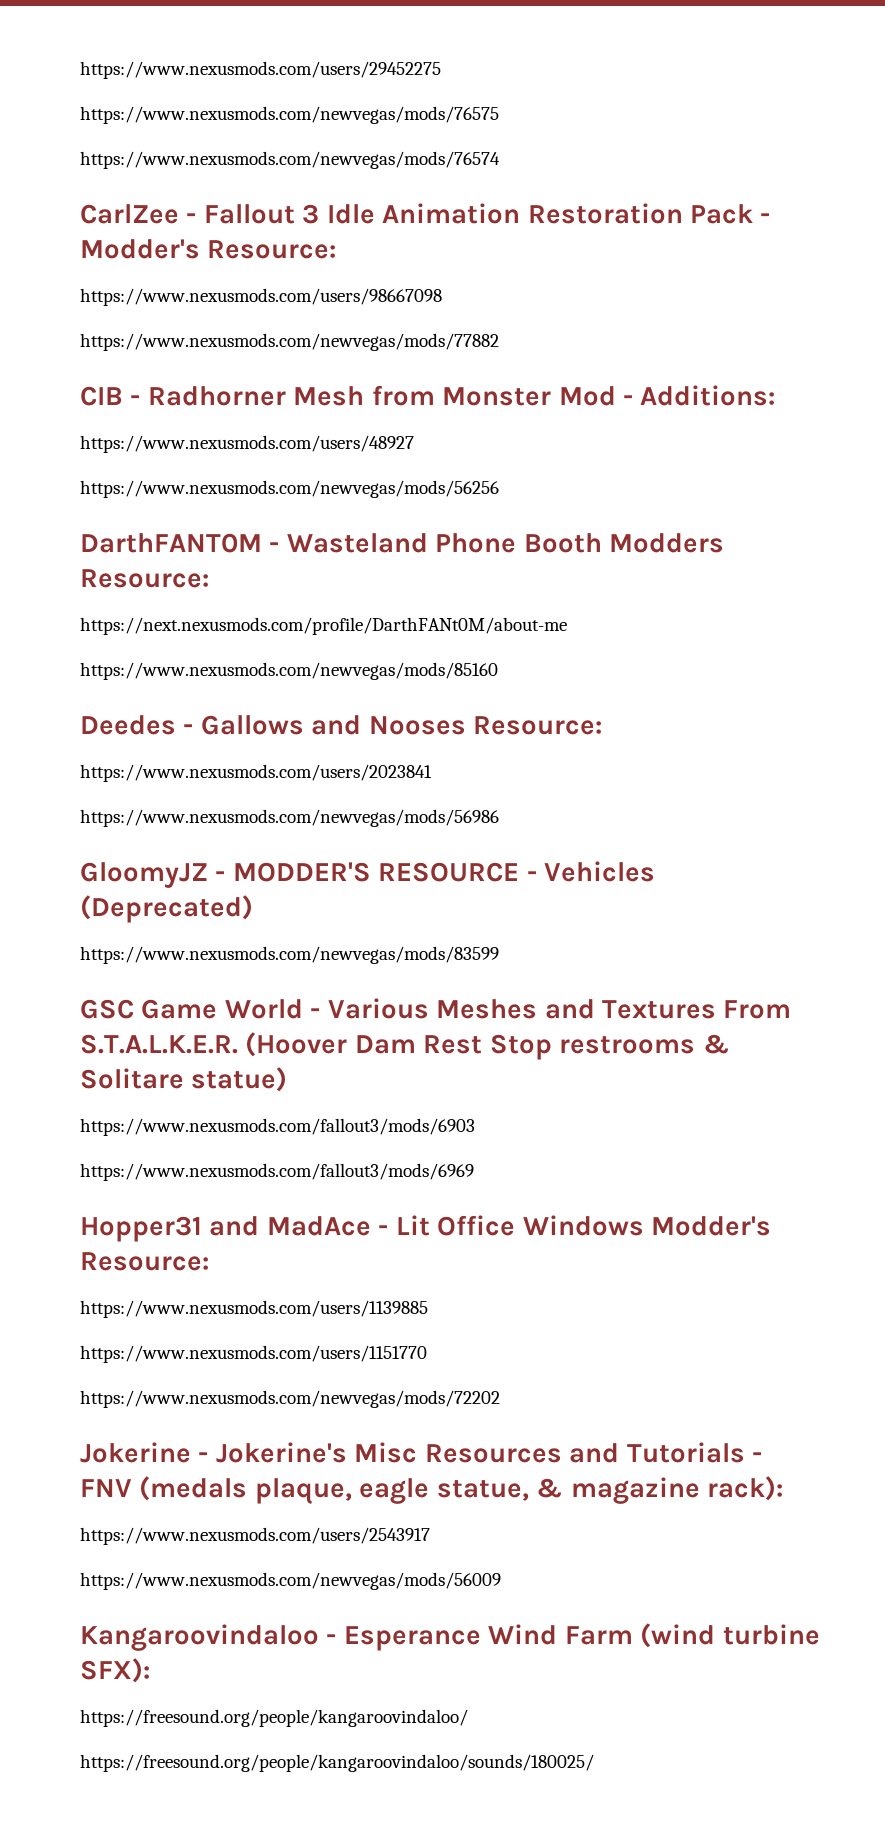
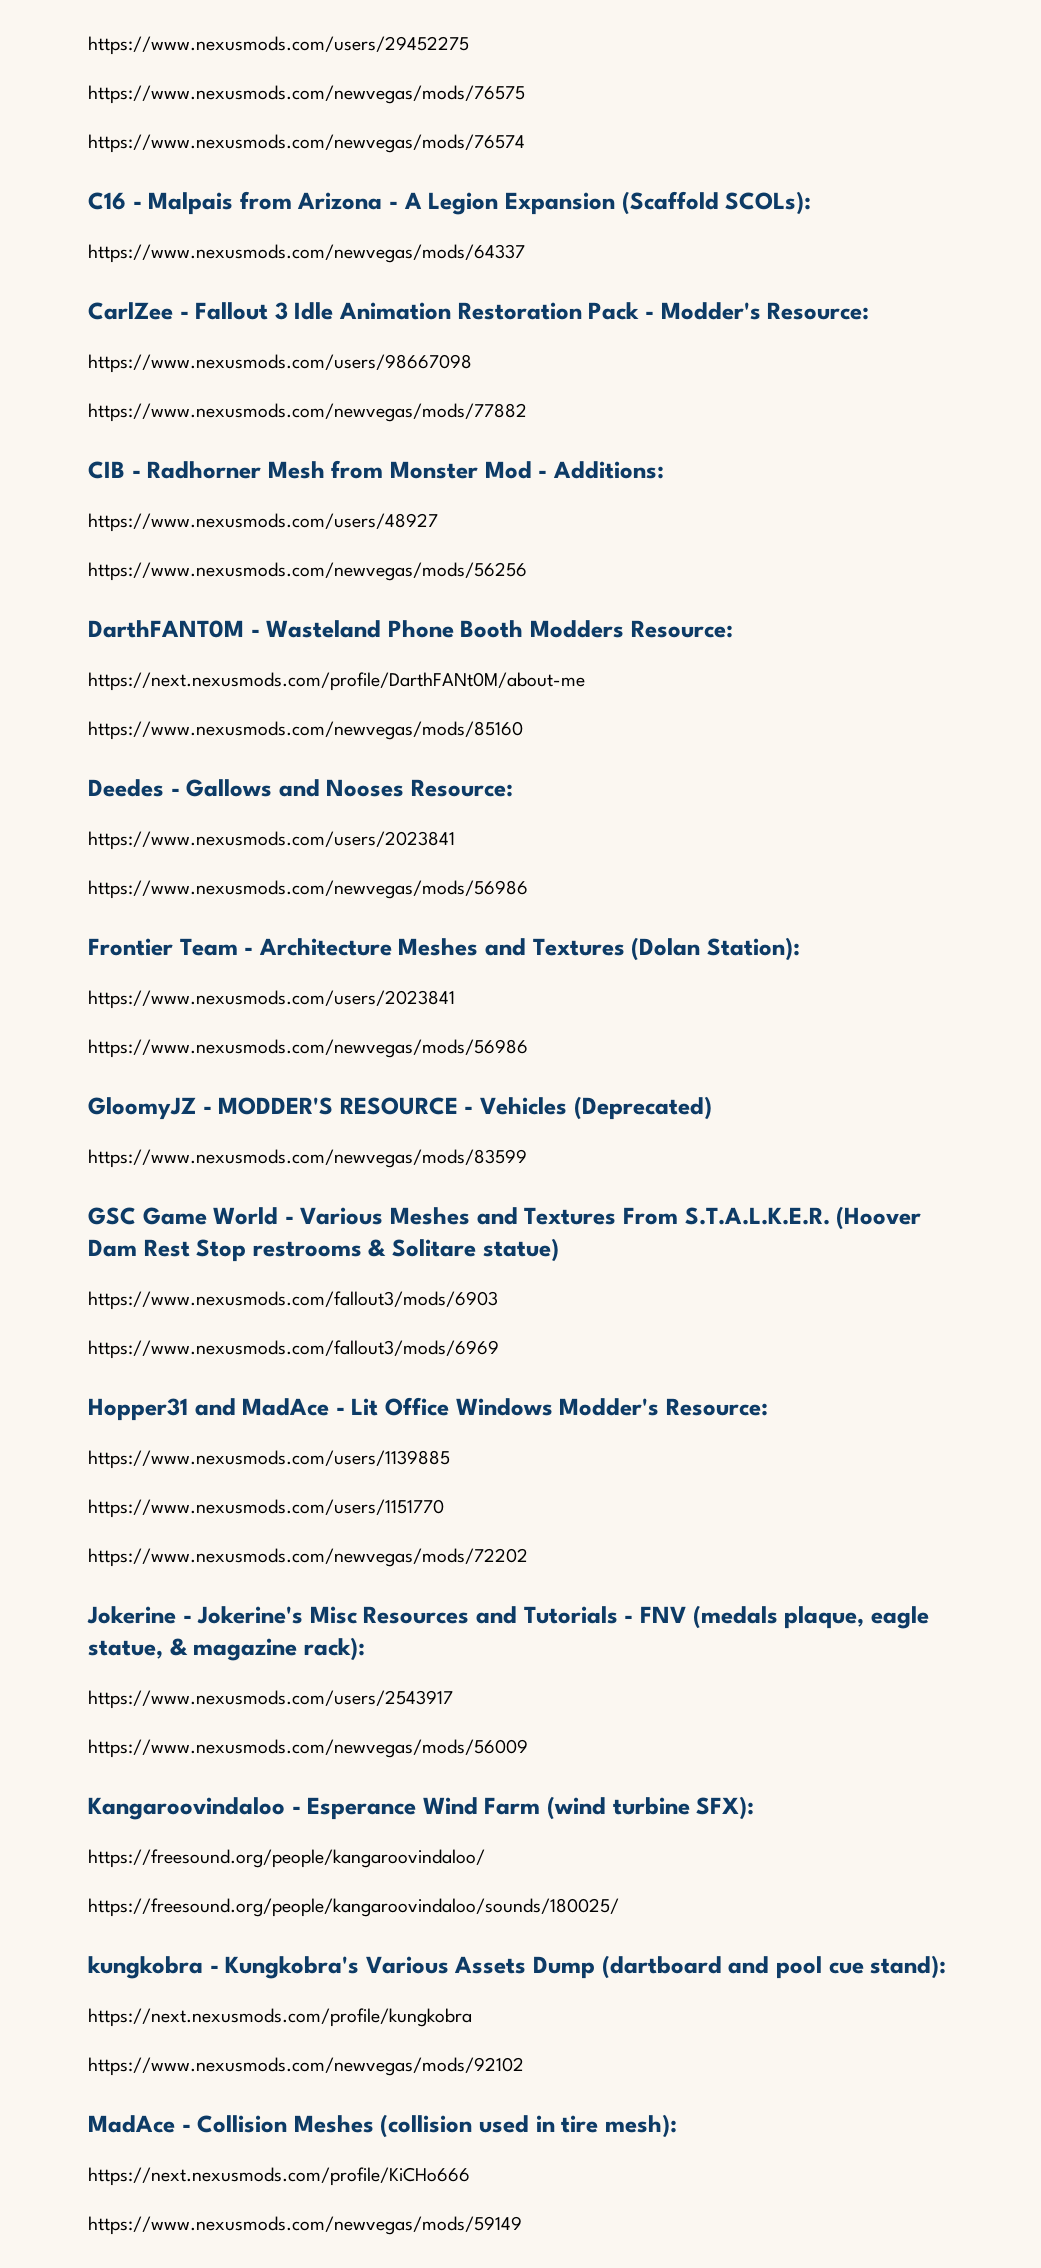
(500, 160) none -> [88,191,812,215] [88,244,525,263] // C16 - Malpais from Arizona - A Legion Expansion (Scaffold SCOLs): // https://www.nexusmods.com/newvegas/mods/64337
(499, 818) none -> [88,937,800,961] [88,990,455,1009] [88,1039,528,1058] // Frontier Team - Architecture Meshes and Textures (Dolan Station): // https://www.nexusmods.com/users/2023841 // https://www.nexusmods.com/newvegas/mods/56986
(594, 1763) none -> [88,1955,947,1979] [88,2008,472,2027] [88,2057,524,2076] [88,2114,677,2138] [88,2167,470,2186] [88,2216,522,2235] // kungkobra - Kungkobra's Various Assets Dump (dartboard and pool cue stand): // https://next.nexusmods.com/profile/kungkobra // https://www.nexusmods.com/newvegas/mods/92102 // MadAce - Collision Meshes (collision used in tire mesh): // https://next.nexusmods.com/profile/KiCHo666 // https://www.nexusmods.com/newvegas/mods/59149

